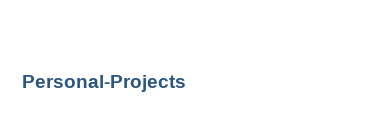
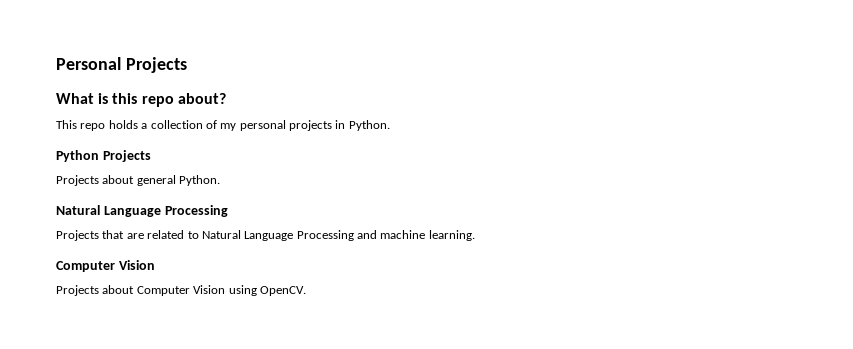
[22,75,186,92] Personal-Projects -> [56,57,187,73] [56,93,226,107] [56,120,390,131] [56,150,151,162] [56,175,221,186] [56,205,228,217] [56,230,475,241] [56,260,155,272] [56,285,306,296] Personal Projects // What is this repo about? // This repo holds a collection of my personal projects in Python. // Python Projects // Projects about general Python. // Natural Language Processing // Projects that are related to Natural Language Processing and machine learning. // Computer Vision // Projects about Computer Vision using OpenCV.

